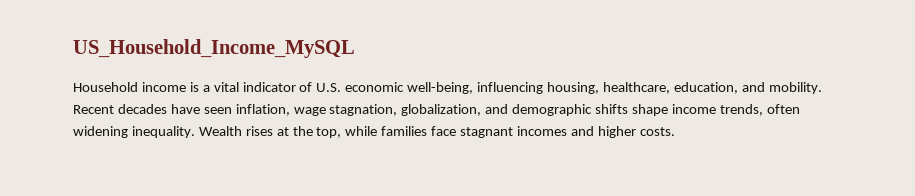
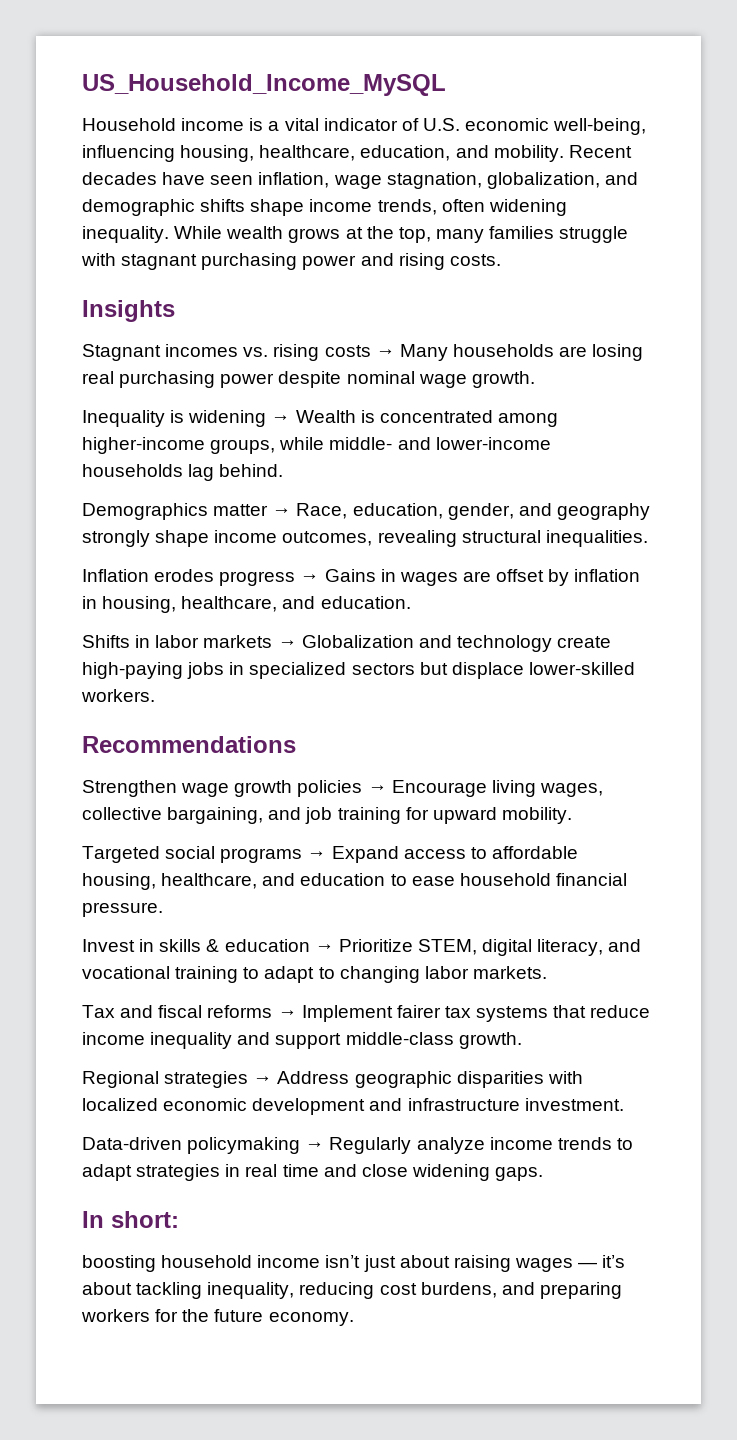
[198,126,675,138] Wealth rises at the top, while families face stagnant incomes and higher costs. -> [174,226,629,243] [81,253,501,270] [82,300,175,322] [82,344,644,361] [82,371,535,388] [82,410,558,427] [82,437,551,454] [82,464,284,481] [82,503,650,520] [82,530,648,547] [82,569,641,586] [82,596,411,613] [82,635,612,652] [82,662,635,679] [81,689,155,702] [82,736,296,753] [82,780,603,797] [82,807,572,824] [82,846,578,863] [82,873,627,890] [82,902,163,917] [82,939,642,956] [82,966,547,983] [82,1005,651,1022] [82,1032,522,1049] [82,1071,583,1088] [82,1098,624,1115] [82,1137,633,1154] [82,1164,544,1181] [82,1211,179,1228] [82,1255,626,1272] [82,1282,622,1299] [81,1309,354,1326] While wealth grows at the top, many families struggle with stagnant purchasing power and rising costs. // Insights // Stagnant incomes vs. rising costs → Many households are losing real purchasing power despite nominal wage growth. // Inequality is widening → Wealth is concentrated among higher-income groups, while middle- and lower-income households lag behind. // Demographics matter → Race, education, gender, and geography strongly shape income outcomes, revealing structural inequalities. // Inflation erodes progress → Gains in wages are offset by inflation in housing, healthcare, and education. // Shifts in labor markets → Globalization and technology create high-paying jobs in specialized sectors but displace lower-skilled workers. // Recommendations // Strengthen wage growth policies → Encourage living wages, collective bargaining, and job training for upward mobility. // Targeted social programs → Expand access to affordable housing, healthcare, and education to ease household financial pressure. // Invest in skills & education → Prioritize STEM, digital literacy, and vocational training to adapt to changing labor markets. // Tax and fiscal reforms → Implement fairer tax systems that reduce income inequality and support middle-class growth. // Regional strategies → Address geographic disparities with localized economic development and infrastructure investment. // Data-driven policymaking → Regularly analyze income trends to adapt strategies in real time and close widening gaps. // In short: // boosting household income isn’t just about raising wages — it’s about tackling inequality, reducing cost burdens, and preparing workers for the future economy.

